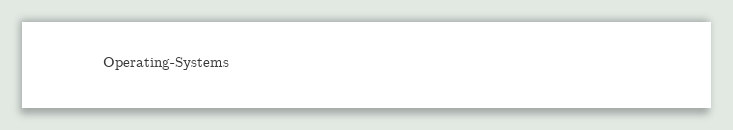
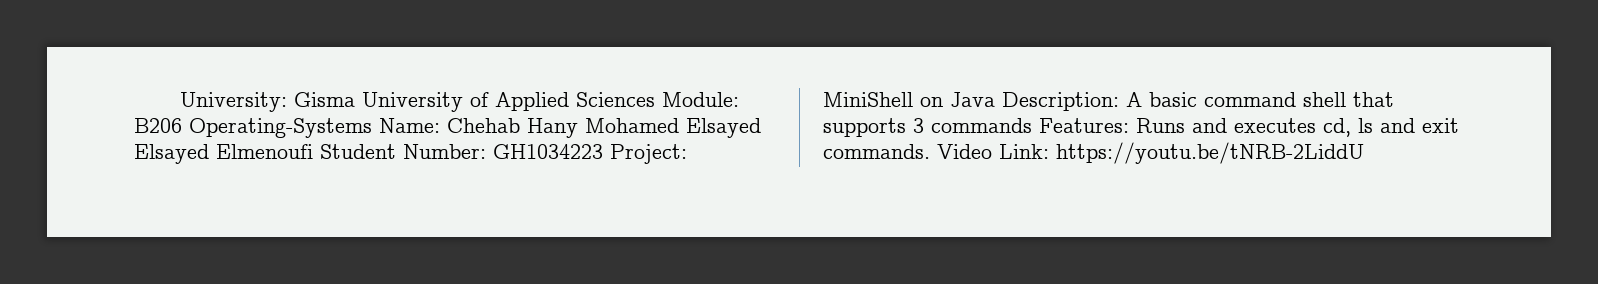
[103,57,229,70] Operating-Systems -> [180,92,740,112] [134,118,761,138] [134,144,687,164] [823,92,1394,111] [823,118,1459,137] [823,142,1364,164] University: Gisma University of Applied Sciences Module: B206 Operating-Systems Name: Chehab Hany Mohamed Elsayed Elsayed Elmenoufi Student Number: GH1034223 Project: MiniShell on Java Description: A basic command shell that supports 3 commands Features: Runs and executes cd, ls and exit commands. Video Link: https://youtu.be/tNRB-2LiddU

